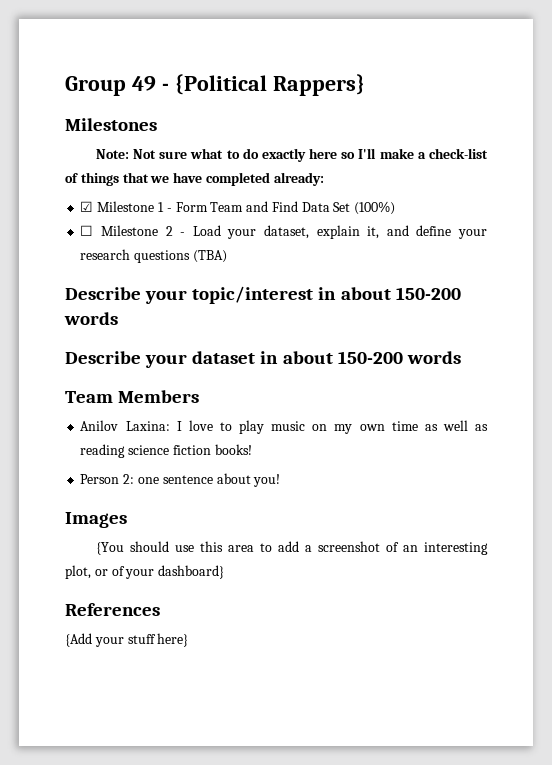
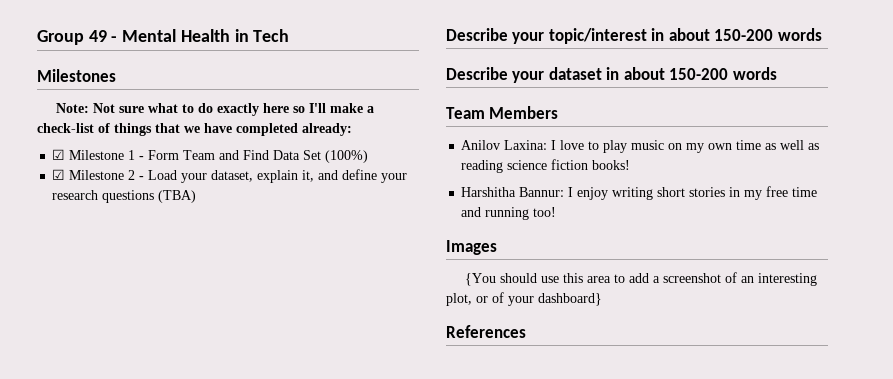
[174,74,365,96] {Political Rappers} -> [122,29,290,42] Mental Health in Tech
[80,225,94,236] ☐ -> [52,169,66,180] ☑
[80,473,281,487] Person 2: one sentence about you! -> [461,186,818,200] [461,207,557,220] Harshitha Bannur: I enjoy writing short stories in my free time and running too!
[65,633,189,647] // {Add your stuff here} -> (526, 331) none

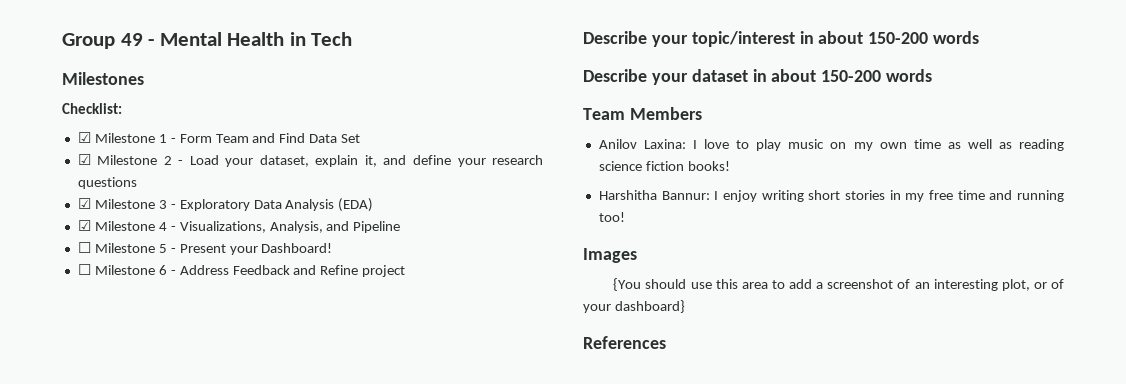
[56,103,375,116] [37,123,352,136] Note: Not sure what to do exactly here so I'll make a check-list of things that we have completed already: -> [62,103,122,114] Checklist:
[325,150,369,163] (100%) -> (361, 138) none
[158,190,197,203] (TBA) -> [77,198,374,212] [77,220,401,233] [77,242,333,255] [77,264,406,277] // ☑ Milestone 3 - Exploratory Data Analysis (EDA) // ☑ Milestone 4 - Visualizations, Analysis, and Pipeline // ☐ Milestone 5 - Present your Dashboard! // ☐ Milestone 6 - Address Feedback and Refine project

